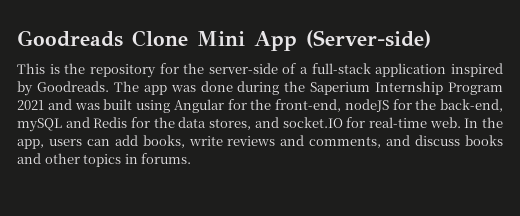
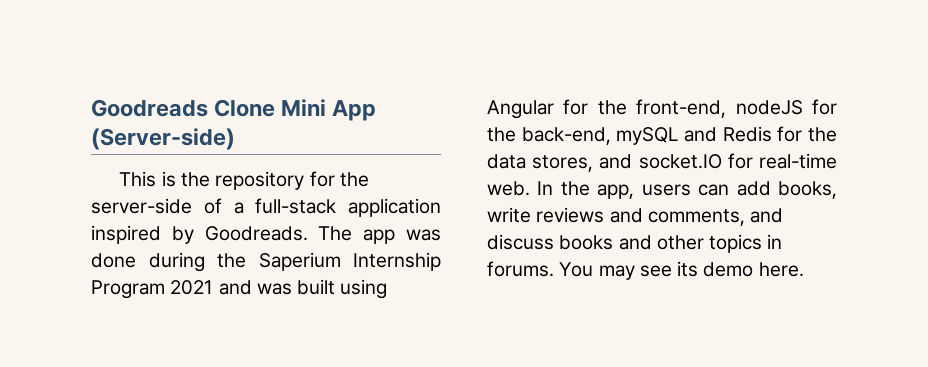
(192, 158) none -> [559,261,804,280] You may see its demo here.

